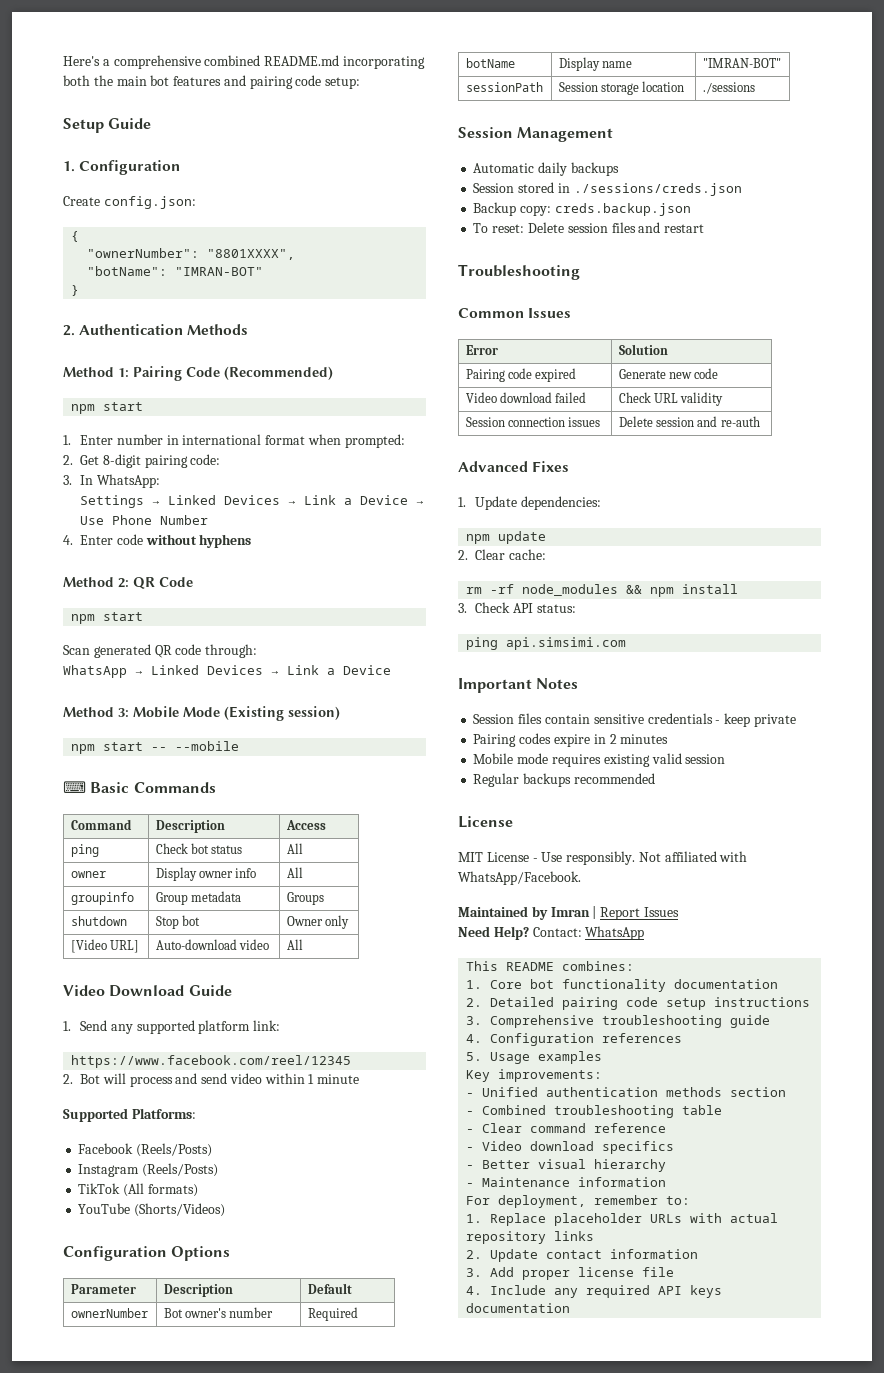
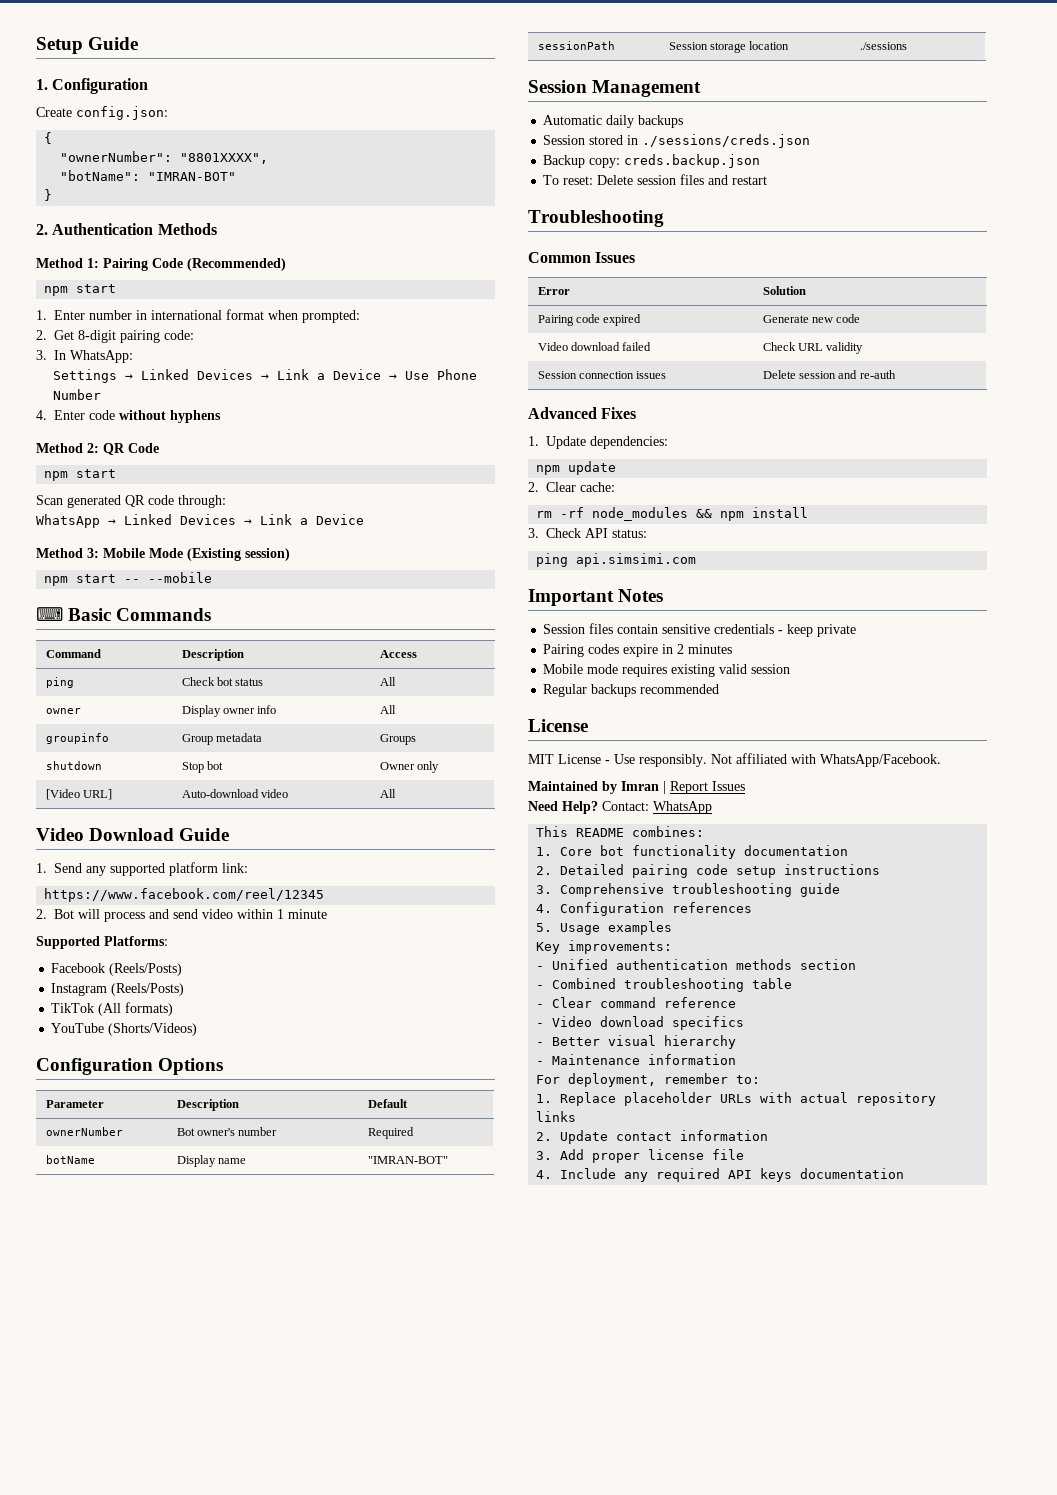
[63,55,425,69] [63,75,361,89] Here's a comprehensive combined README.md incorporating both the main bot features and pairing code setup: // -> (36, 45) none

